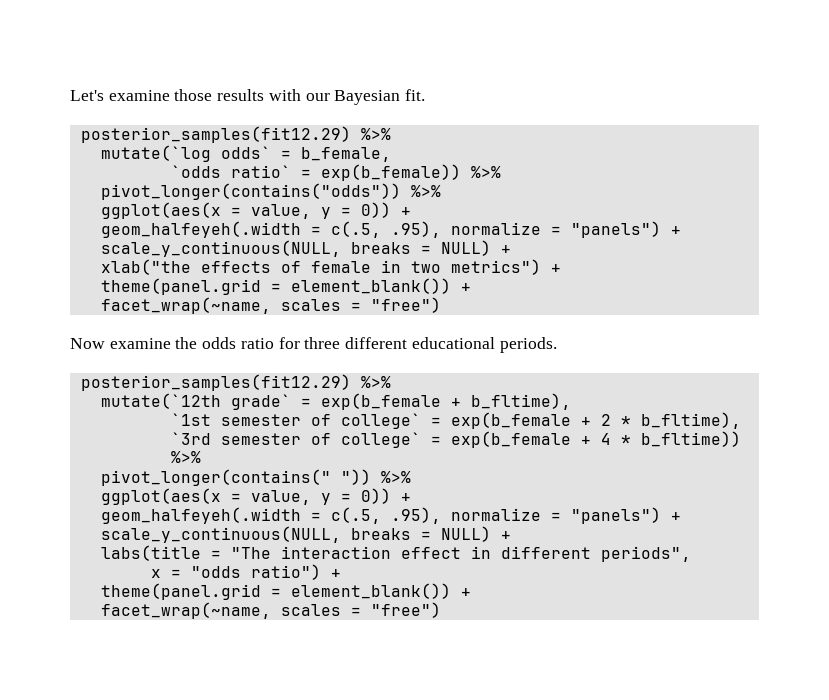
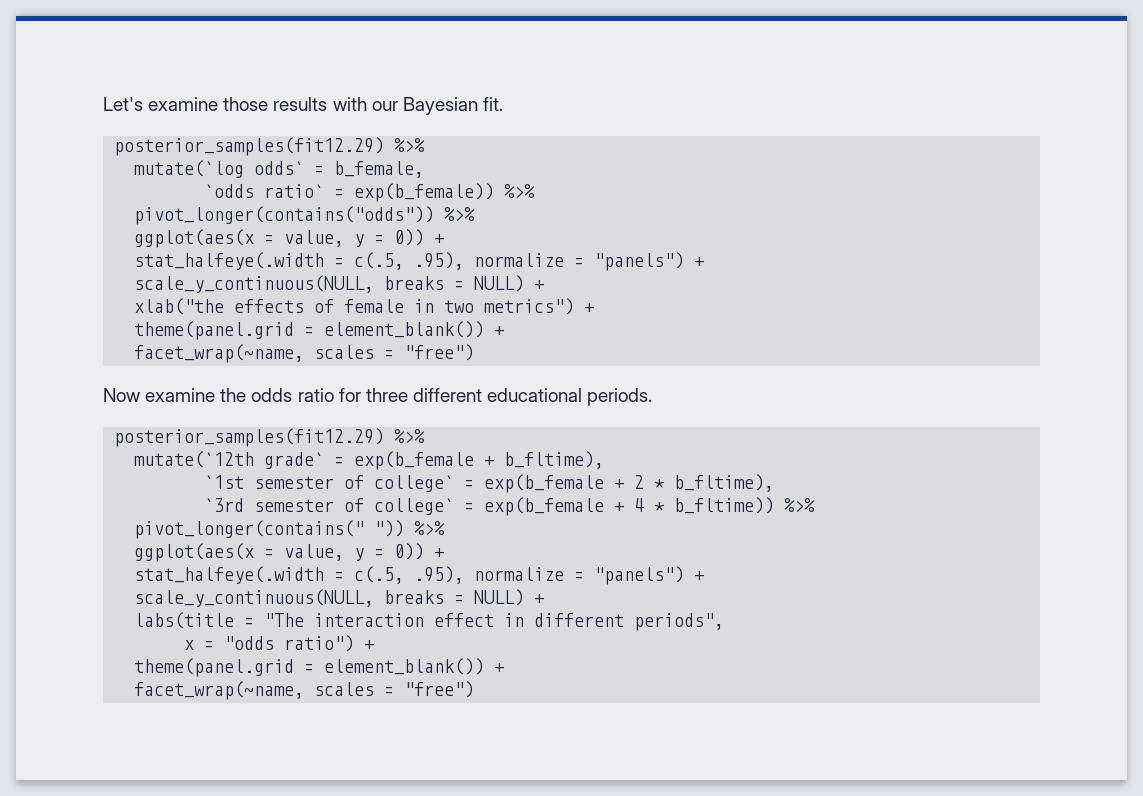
[100,221,301,238] geom_halfeyeh(.width -> [134,252,325,270] stat_halfeye(.width
[100,507,301,524] geom_halfeyeh(.width -> [134,566,325,584] stat_halfeye(.width

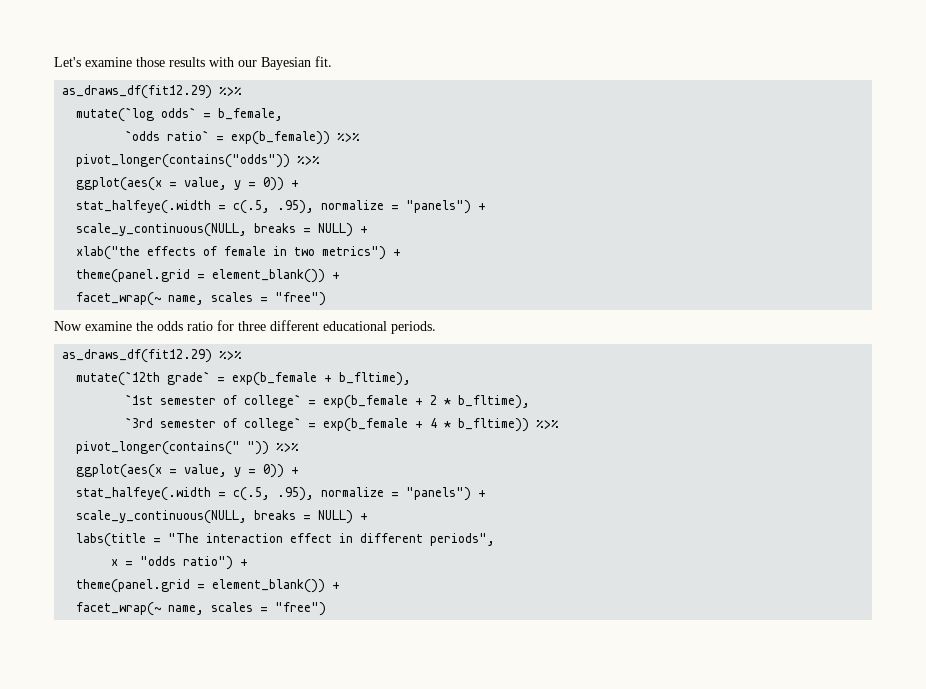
[114,137,385,156] posterior_samples(fit12.29) -> [62,85,213,99] as_draws_df(fit12.29)
[134,344,305,363] facet_wrap(~name, -> [76,292,205,306] facet_wrap(~ name,
[114,428,385,447] posterior_samples(fit12.29) -> [62,349,213,363] as_draws_df(fit12.29)
[134,681,305,700] facet_wrap(~name, -> [76,602,205,616] facet_wrap(~ name,

